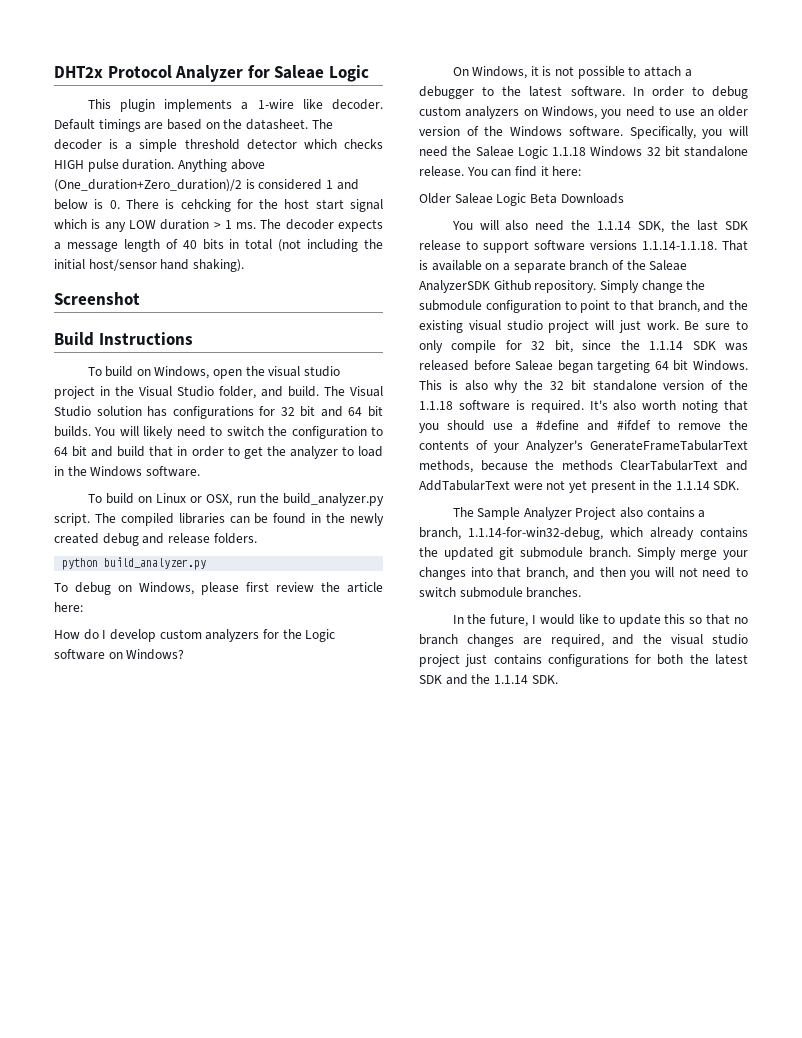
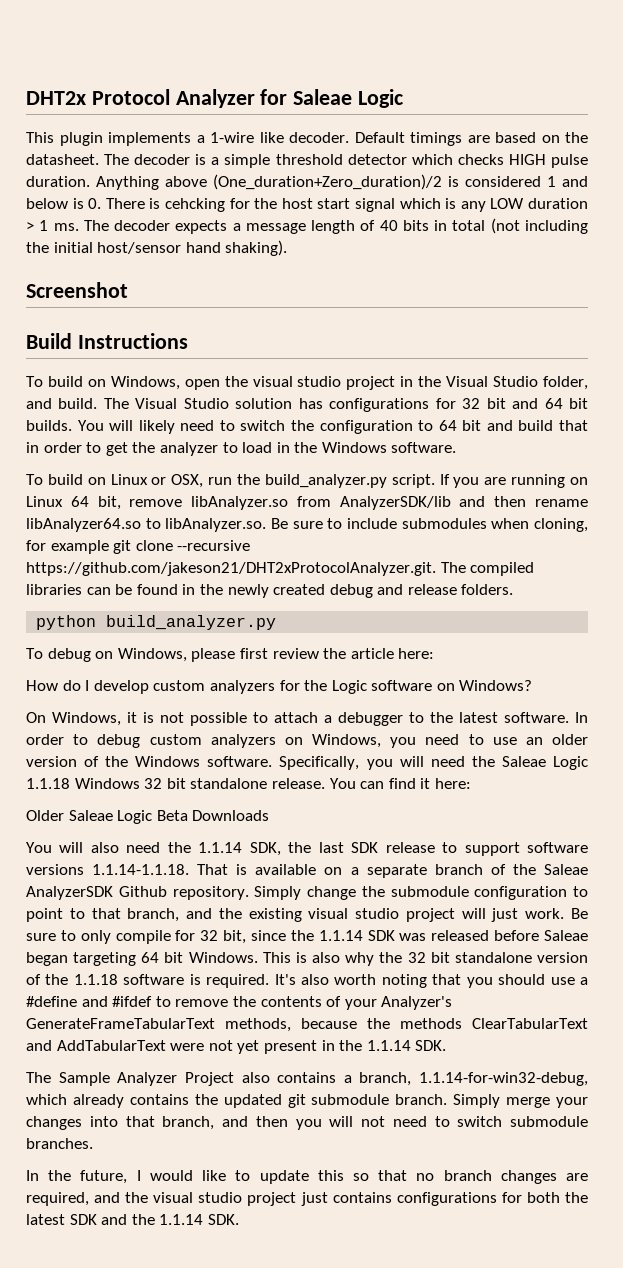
(90, 519) none -> [439,474,588,488] [26,496,588,510] [26,518,589,532] [26,540,251,554] [26,562,436,576] If you are running on Linux 64 bit, remove libAnalyzer.so from AnalyzerSDK/lib and then rename libAnalyzer64.so to libAnalyzer.so. Be sure to include submodules when cloning, for example git clone --recursive https://github.com/jakeson21/DHT2xProtocolAnalyzer.git.

